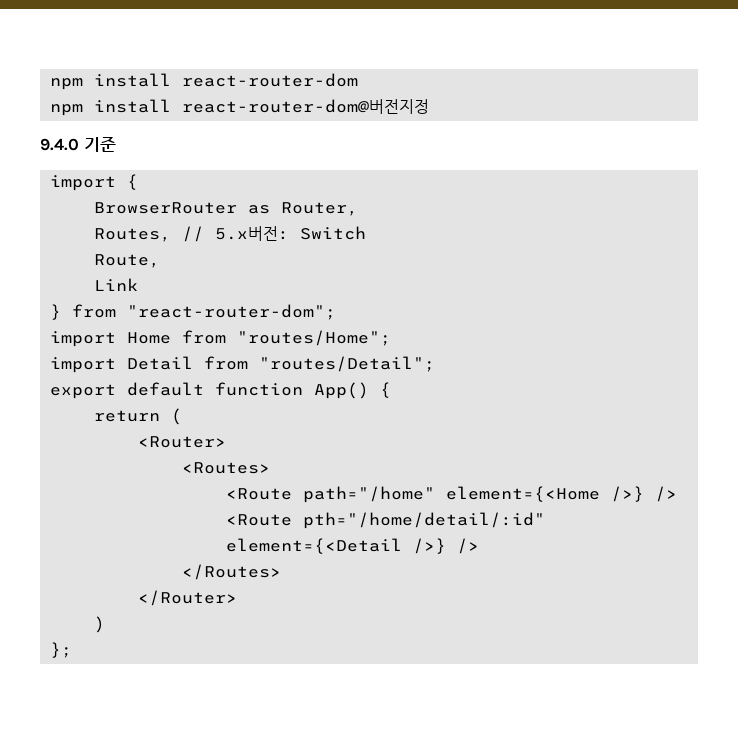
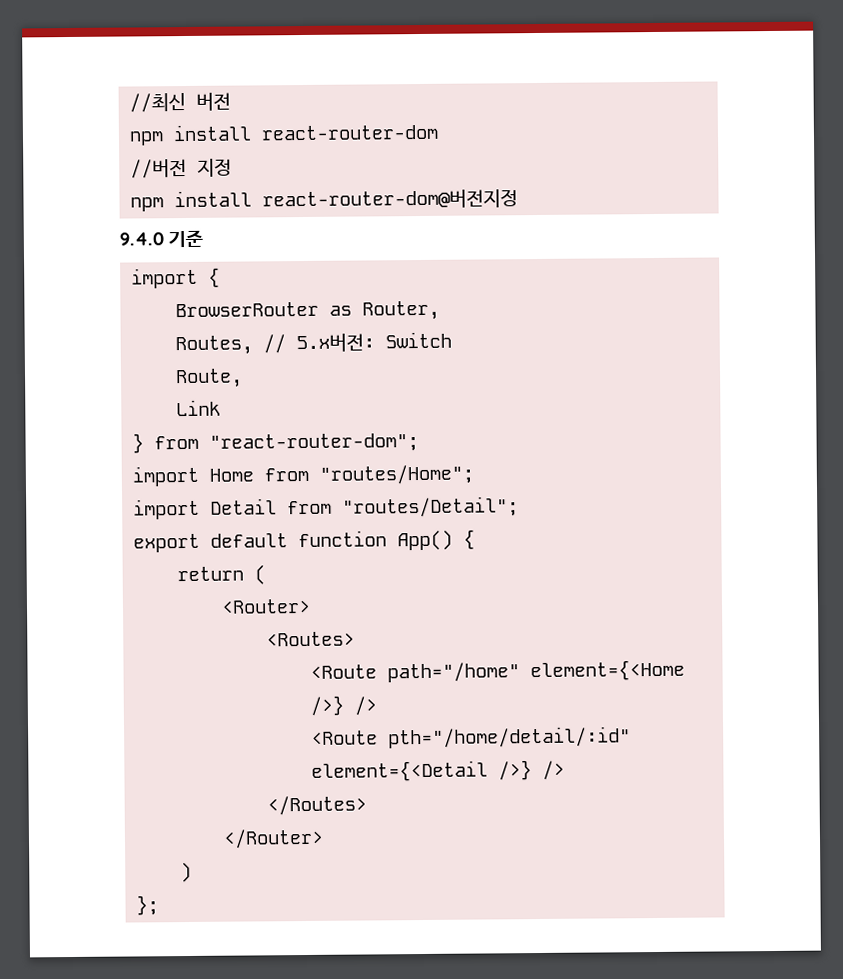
(50, 84) none -> [129,92,232,113] //최신 버전 //
(359, 80) none -> [130,158,233,179] // //버전 지정

